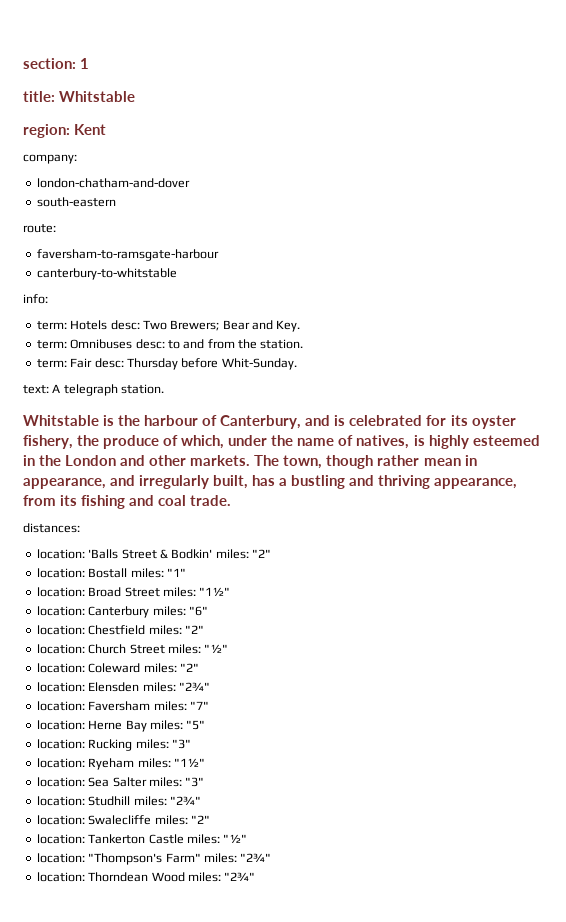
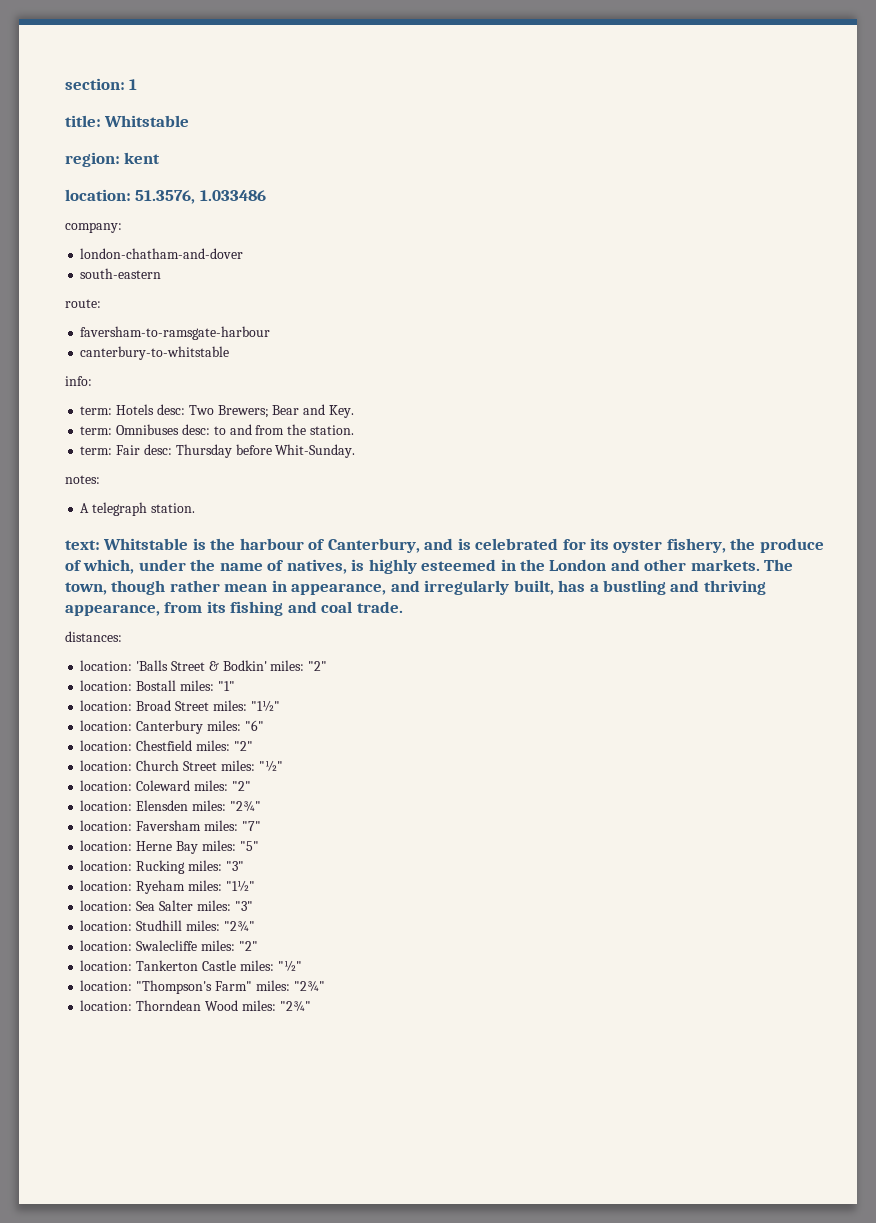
[74,124,107,135] Kent -> [124,152,161,164] [65,189,266,204] kent // location: 51.3576, 1.033486
[23,385,49,394] text: -> [65,475,100,484] notes: //
(165, 389) none -> [65,540,100,550] text:

